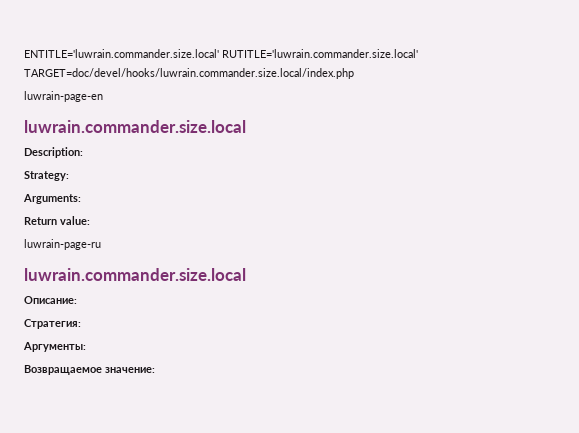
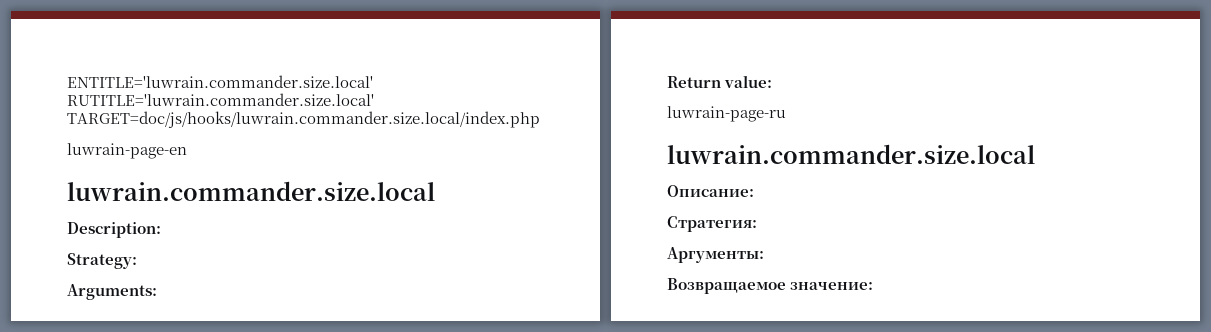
[24,68,354,79] TARGET=doc/devel/hooks/luwrain.commander.size.local/index.php -> [67,111,540,128] TARGET=doc/js/hooks/luwrain.commander.size.local/index.php

